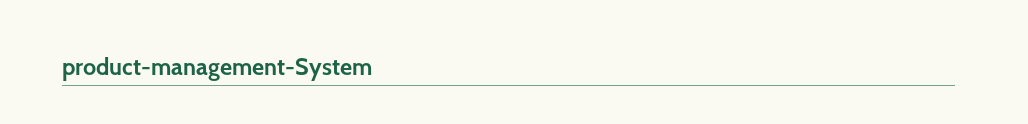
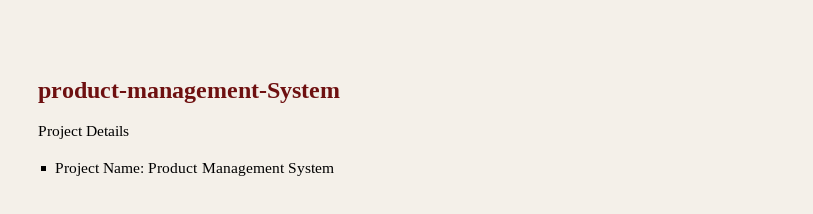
(372, 69) none -> [38,126,130,139] [55,163,334,176] // Project Details // Project Name: Product Management System

